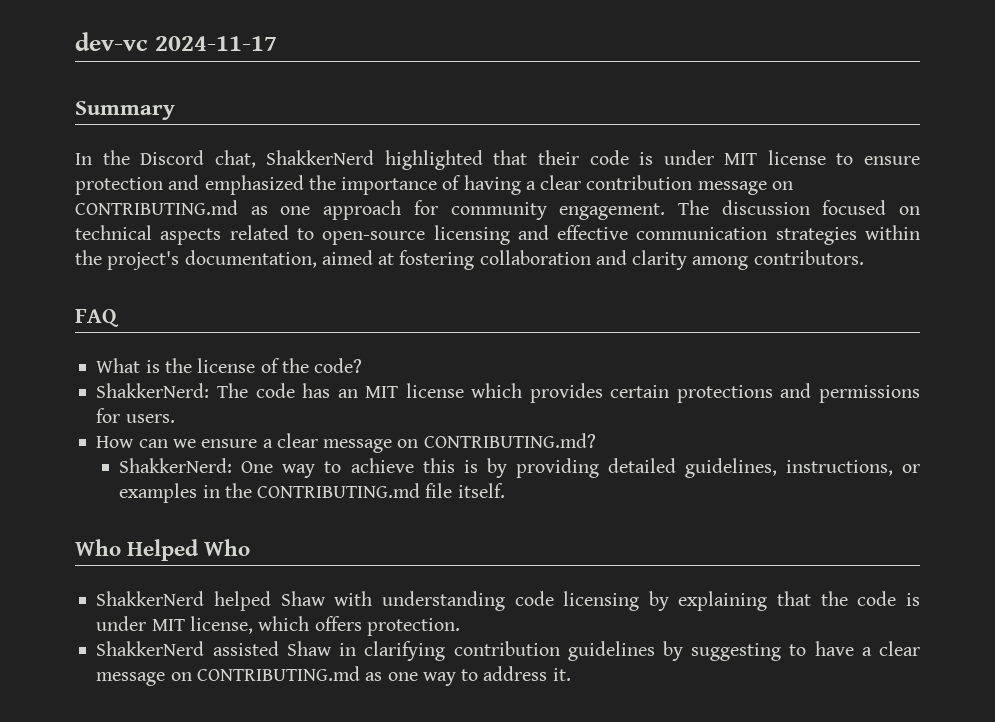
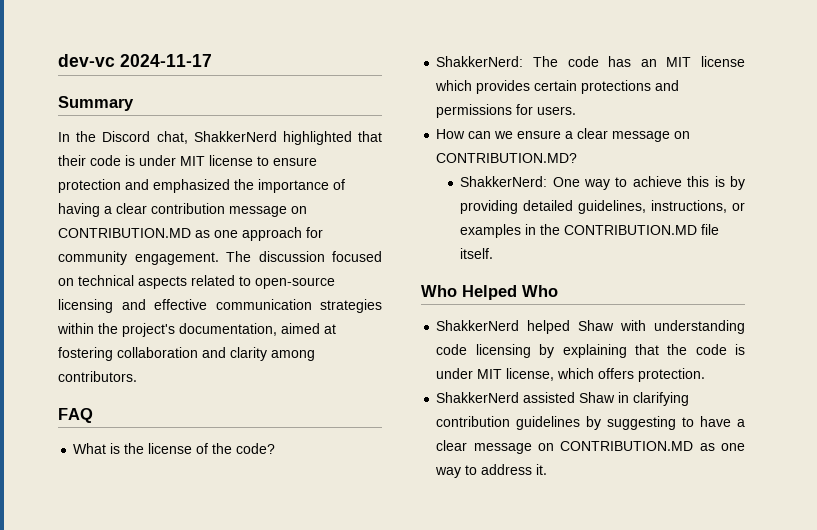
[75,200,238,215] CONTRIBUTING.md -> [58,228,191,238] CONTRIBUTION.MD
[423,433,596,448] CONTRIBUTING.md? -> [436,153,578,163] CONTRIBUTION.MD?
[257,483,421,498] CONTRIBUTING.md -> [564,225,698,235] CONTRIBUTION.MD
[196,666,360,681] CONTRIBUTING.md -> [560,441,694,451] CONTRIBUTION.MD

